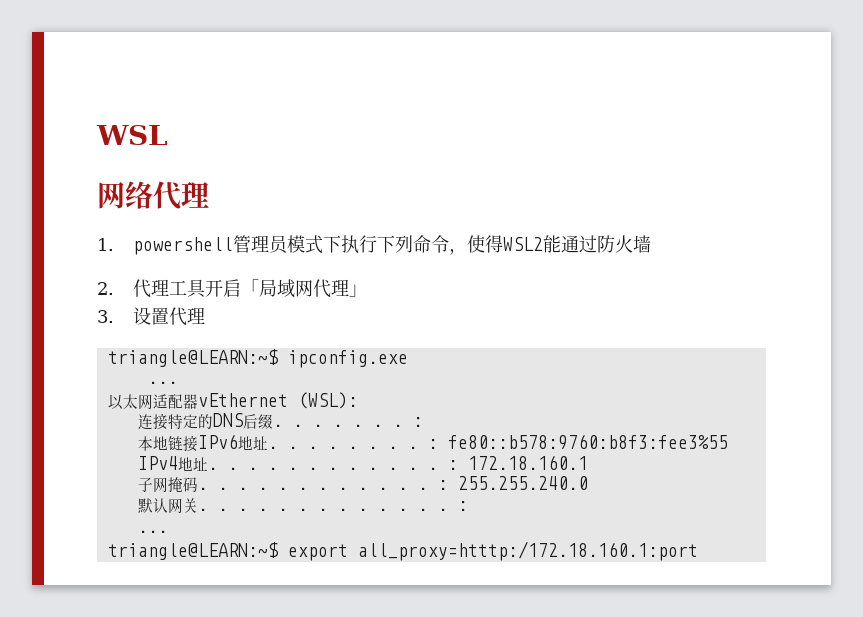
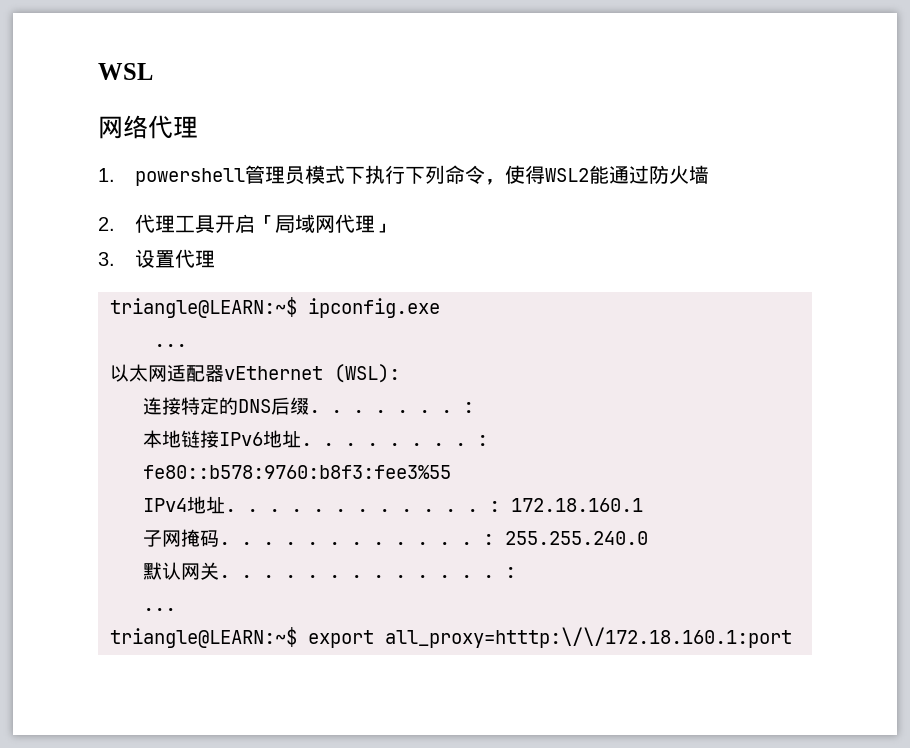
[357,541,698,561] all_proxy=htttp:/172.18.160.1:port -> [385,627,792,648] all_proxy=htttp:\/\/172.18.160.1:port

